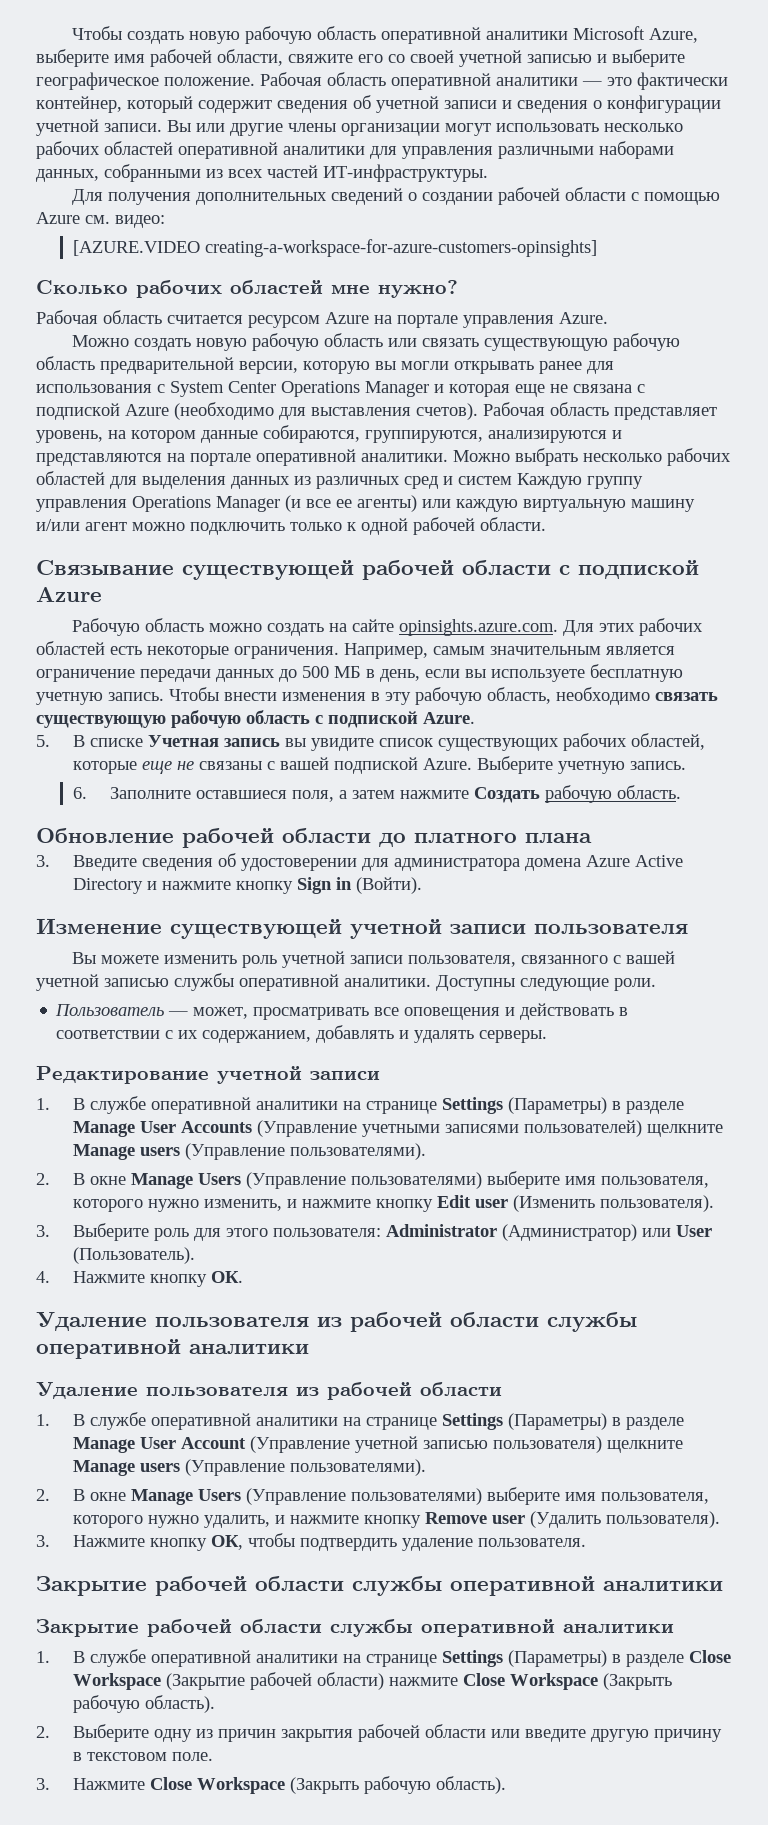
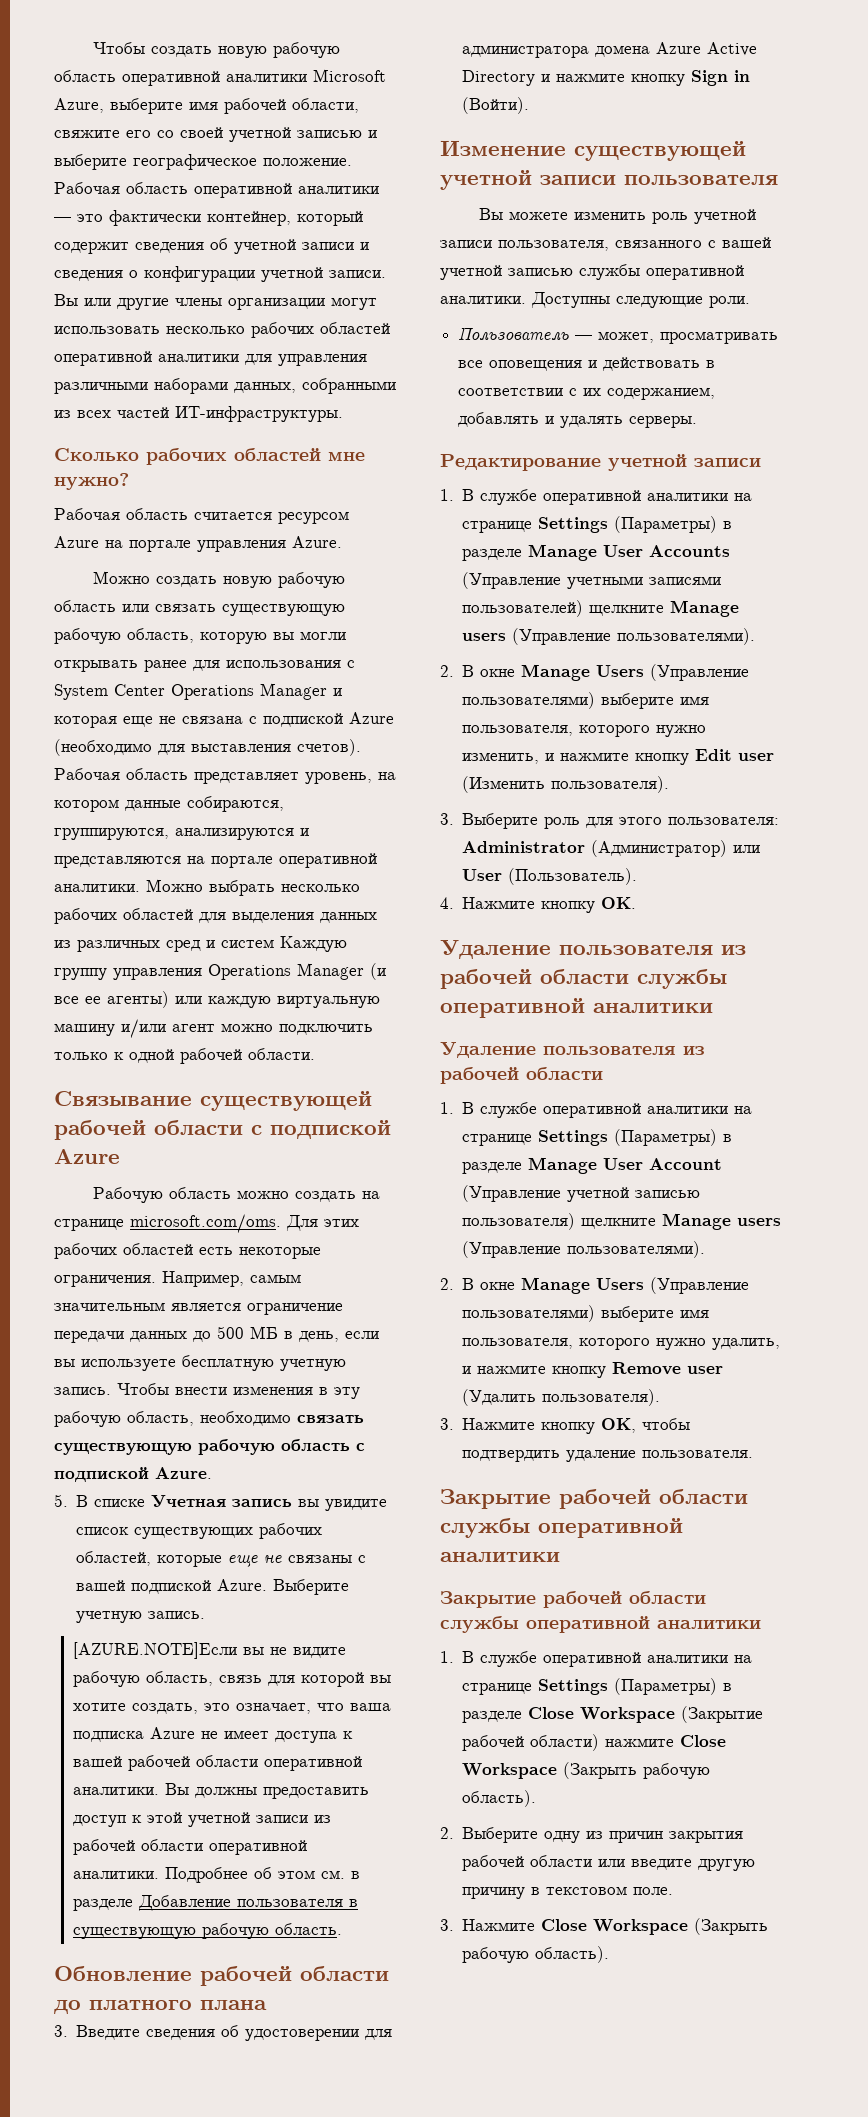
[71,187,720,205] [36,212,165,228] [72,239,597,257] // Для получения дополнительных сведений о создании рабочей области с помощью Azure см. видео: // [AZURE.VIDEO creating-a-workspace-for-azure-customers-opinsights] -> (343, 414) none
[36,356,298,374] область предварительной версии, -> [127,628,194,643] область,
[351,619,558,636] сайте opinsights.azure.com. -> [54,1214,281,1233] странице microsoft.com/oms.
[72,787,540,803] 6. Заполните оставшиеся поля, а затем нажмите Создать -> [72,1642,346,1659] [72,1671,391,1687] [72,1703,391,1714] [72,1727,353,1743] [72,1755,362,1771] [72,1783,369,1799] [72,1812,331,1827] [72,1839,307,1855] [72,1867,360,1883] [72,1895,358,1911] [72,1927,196,1939] [AZURE.NOTE]Если вы не видите рабочую область, связь для которой вы хотите создать, это означает, что ваша подписка Azure не имеет доступа к вашей рабочей области оперативной аналитики. Вы должны предоставить доступ к этой учетной записи из рабочей области оперативной аналитики. Подробнее об этом см. в разделе Добавление пользователя в существующую

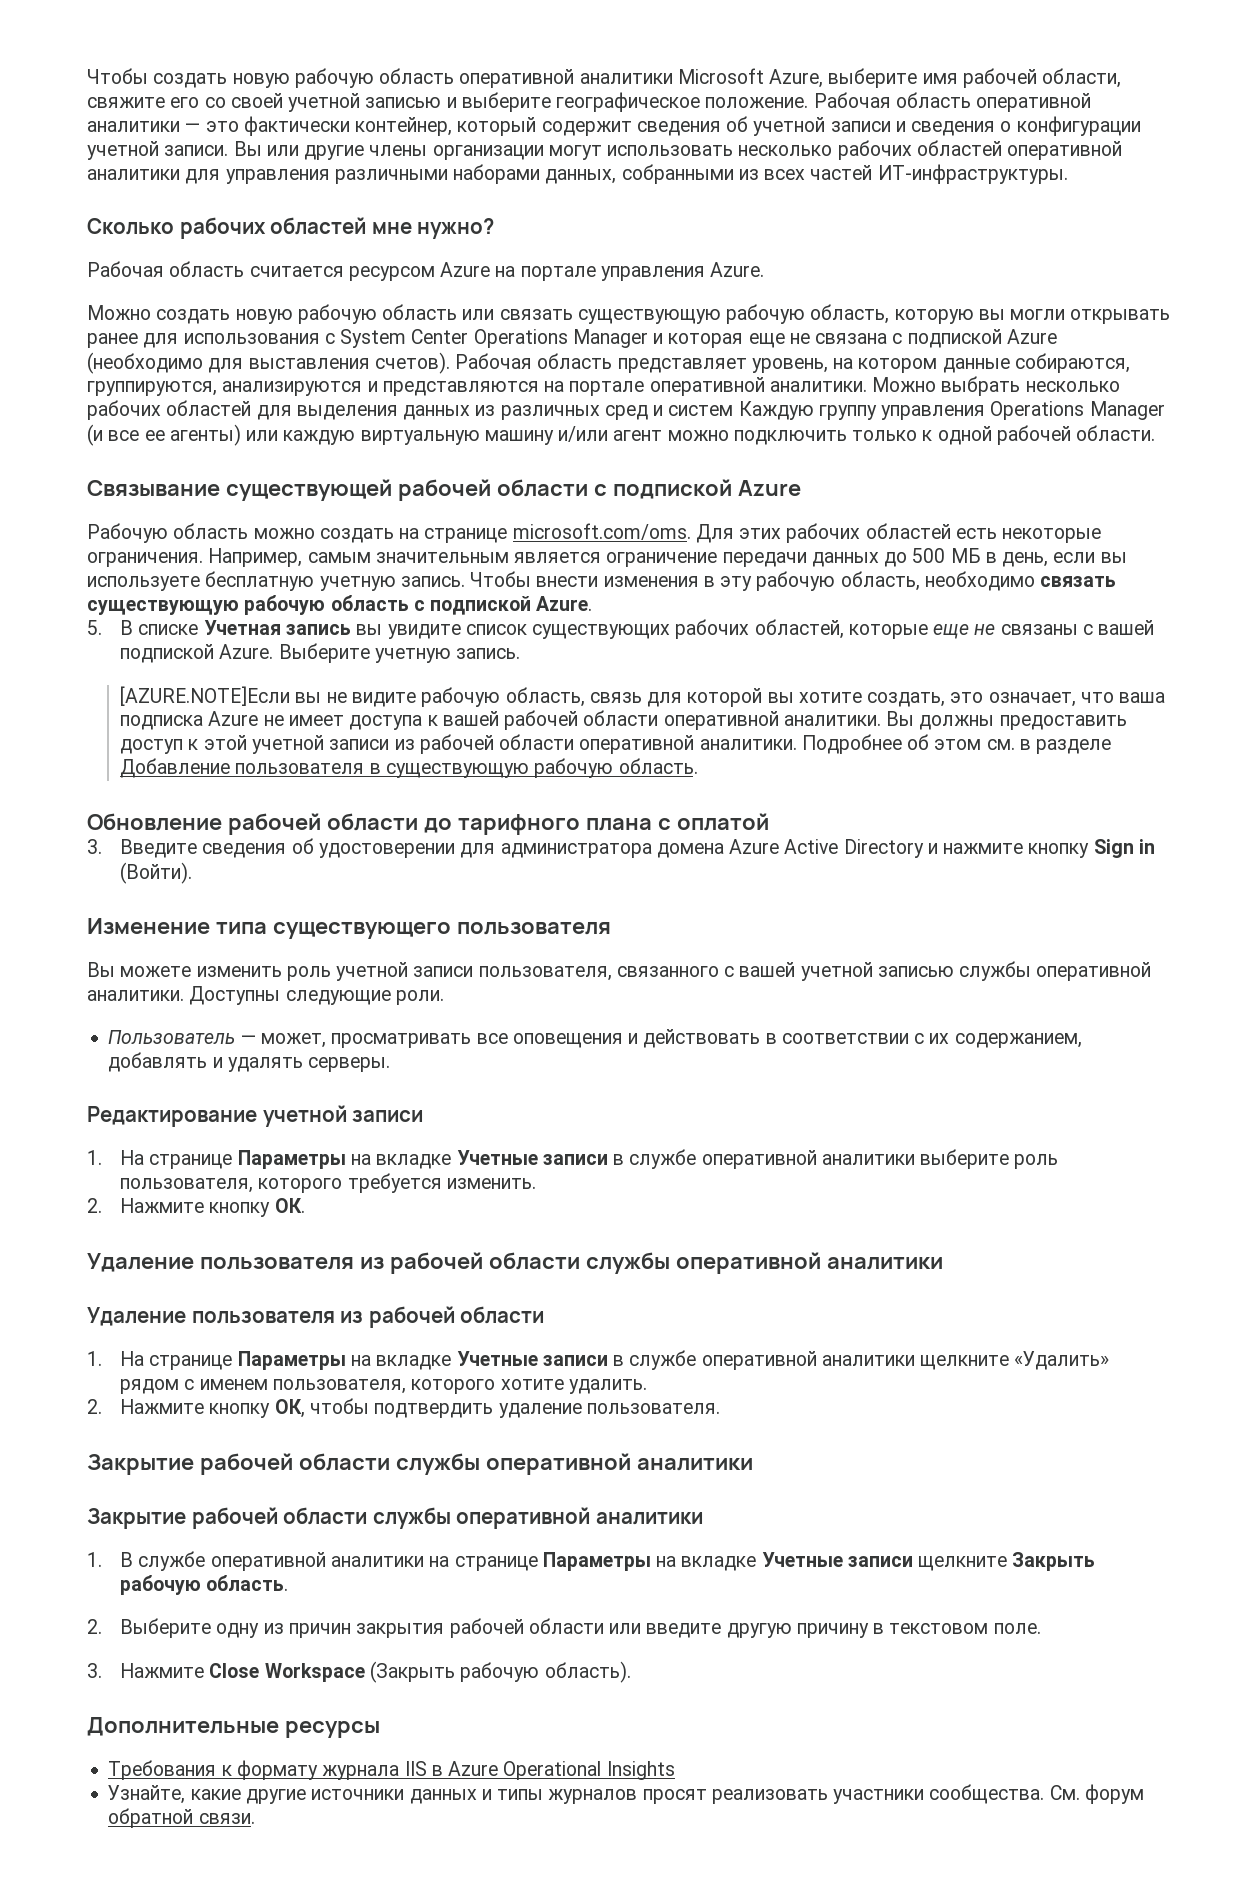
[89,2000,192,2010] платного -> [457,814,580,835] тарифного
(267, 2005) none -> [657,813,769,831] с оплатой
[574,141,746,161] [440,170,616,190] существующей учетной записи -> [215,922,451,939] типа существующего
[462,489,753,505] [462,516,733,533] [462,544,731,561] [462,572,722,589] [462,600,740,617] [462,628,756,645] [440,664,750,681] [462,692,710,709] [462,725,707,737] [462,749,775,765] [462,776,670,793] [440,813,780,829] [462,840,761,857] [462,868,638,885] [440,897,454,909] В службе оперативной аналитики на странице Settings (Параметры) в разделе Manage User Accounts (Управление учетными записями пользователей) щелкните Manage users (Управление пользователями). // 2. В окне Manage Users (Управление пользователями) выберите имя пользователя, которого нужно изменить, и нажмите кнопку Edit user (Изменить пользователя). // 3. Выберите роль для этого пользователя: Administrator (Администратор) или User (Пользователь). // 4. -> [120,1149,1059,1169] [120,1173,536,1193] [87,1198,102,1213] На странице Параметры на вкладке Учетные записи в службе оперативной аналитики выберите роль пользователя, которого требуется изменить. // 2.
[462,1102,753,1118] [462,1129,733,1146] [462,1157,723,1174] [462,1185,701,1202] [462,1213,782,1230] [462,1241,706,1258] [440,1277,750,1294] [462,1305,710,1322] [462,1338,781,1350] [462,1362,724,1378] [462,1389,661,1406] [440,1418,454,1430] В службе оперативной аналитики на странице Settings (Параметры) в разделе Manage User Account (Управление учетной записью пользователя) щелкните Manage users (Управление пользователями). // 2. В окне Manage Users (Управление пользователями) выберите имя пользователя, которого нужно удалить, и нажмите кнопку Remove user (Удалить пользователя). // 3. -> [120,1350,1110,1370] [120,1379,647,1394] [87,1399,102,1414] На странице Параметры на вкладке Учетные записи в службе оперативной аналитики щелкните «Удалить» рядом с именем пользователя, которого хотите удалить. // 2.
[538,1678,733,1695] [462,1706,764,1723] [462,1734,727,1751] [462,1762,711,1779] [462,1790,537,1807] Settings (Параметры) в разделе Close Workspace (Закрытие рабочей области) нажмите Close Workspace (Закрыть рабочую область). -> [542,1552,1096,1571] [120,1575,289,1595] Параметры на вкладке Учетные записи щелкните Закрыть рабочую область.
(610, 1954) none -> [87,1717,380,1738] [108,1760,675,1780] [108,1784,1144,1804] [108,1808,255,1828] // Дополнительные ресурсы // Требования к формату журнала IIS в Azure Operational Insights // Узнайте, какие другие источники данных и типы журналов просят реализовать участники сообщества. См. форум обратной связи.

